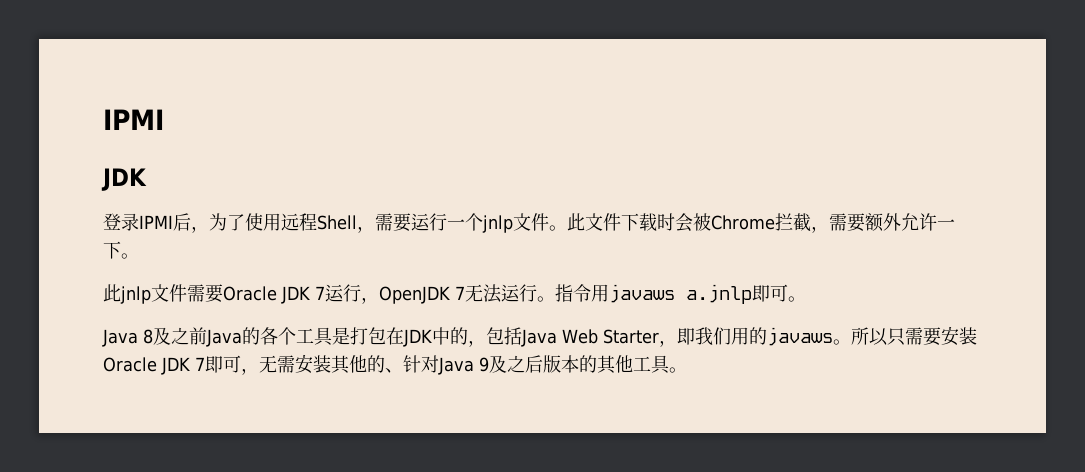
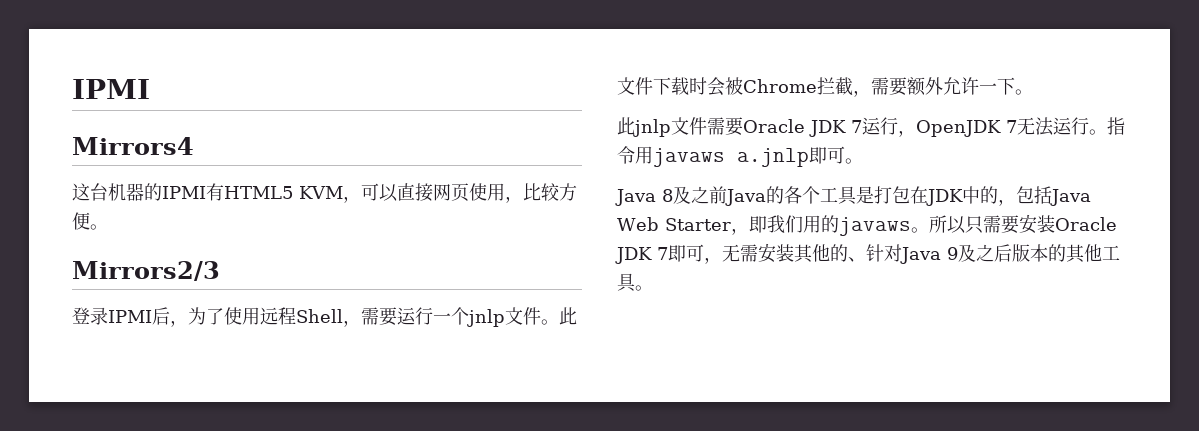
[101,168,147,191] JDK -> [72,137,194,155] [72,183,577,203] [72,212,108,230] [72,261,220,281] Mirrors4 // 这台机器的IPMI有HTML5 KVM，可以直接网页使用，比较方便。 // Mirrors2/3

